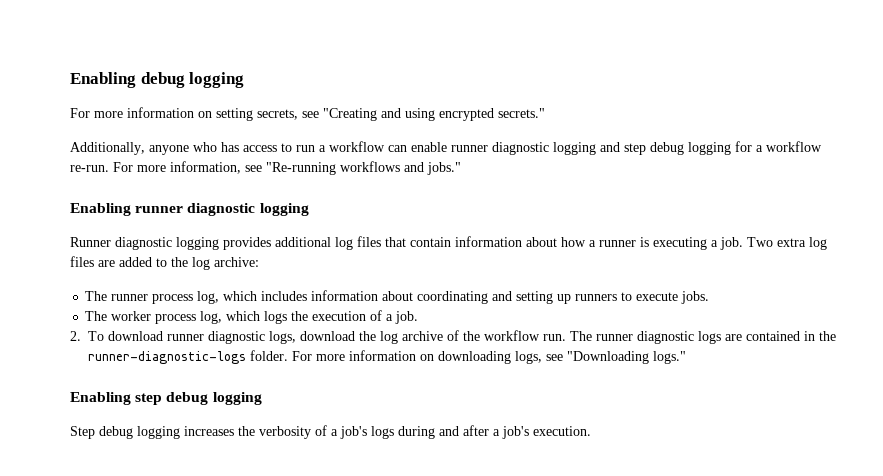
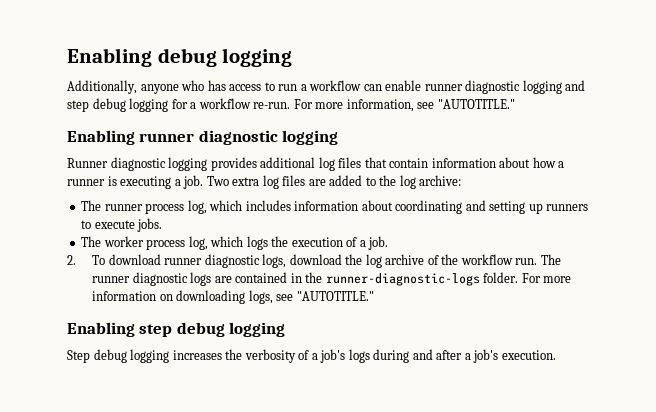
[70,107,545,121] // For more information on setting secrets, see "Creating and using encrypted secrets." -> (293, 57) none
[266,161,461,175] "Re-running workflows and jobs." -> [437,99,515,109] "AUTOTITLE."
[567,351,686,364] "Downloading logs." -> [296,291,374,301] "AUTOTITLE."

